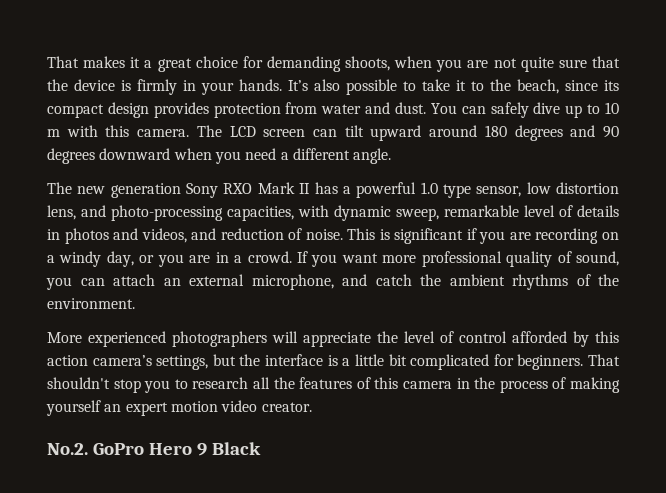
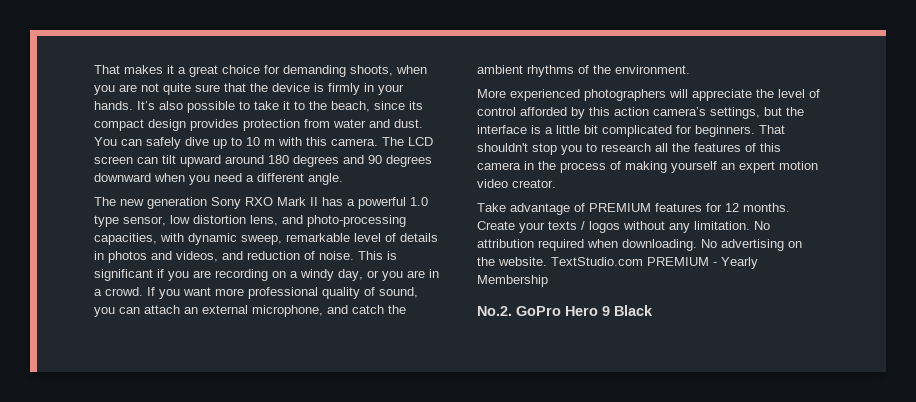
(312, 407) none -> [477,203,790,215] [477,221,770,233] [477,239,802,251] [477,257,758,269] [477,275,548,287] // Take advantage of PREMIUM features for 12 months. Create your texts / logos without any limitation. No attribution required when downloading. No advertising on the website. TextStudio.com PREMIUM - Yearly Membership

